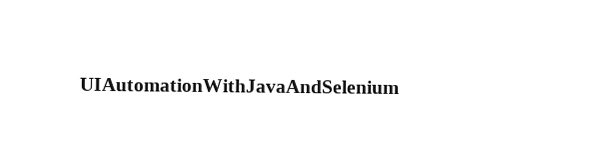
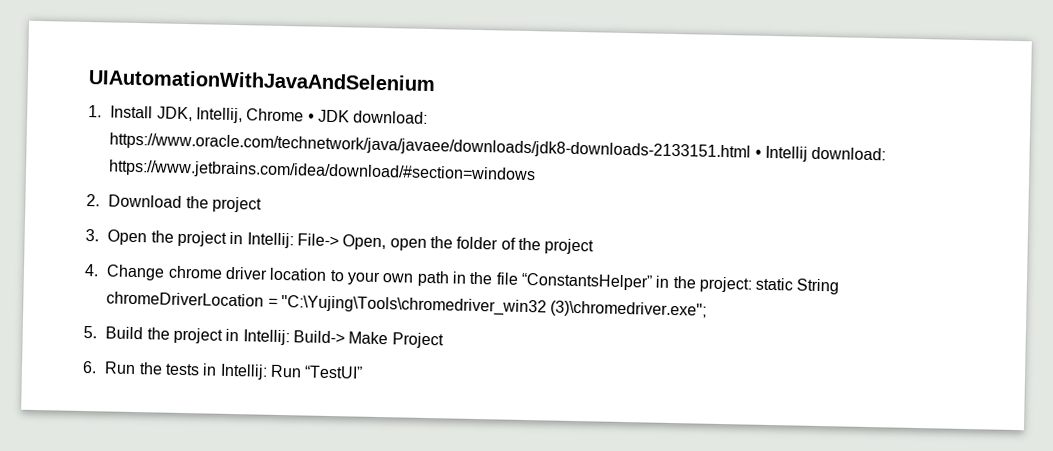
(399, 86) none -> [88,105,429,124] [109,132,887,162] [108,159,537,184] [86,194,263,213] [85,229,595,255] [84,263,840,295] [106,291,708,319] [83,325,444,349] [82,360,364,380] // 1. Install JDK, Intellij, Chrome • JDK download: https://www.oracle.com/technetwork/java/javaee/downloads/jdk8-downloads-2133151.html • Intellij download: https://www.jetbrains.com/idea/download/#section=windows // 2. Download the project // 3. Open the project in Intellij: File-> Open, open the folder of the project // 4. Change chrome driver location to your own path in the file “ConstantsHelper” in the project: static String chromeDriverLocation = "C:\Yujing\Tools\chromedriver_win32 (3)\chromedriver.exe"; // 5. Build the project in Intellij: Build-> Make Project // 6. Run the tests in Intellij: Run “TestUI”

